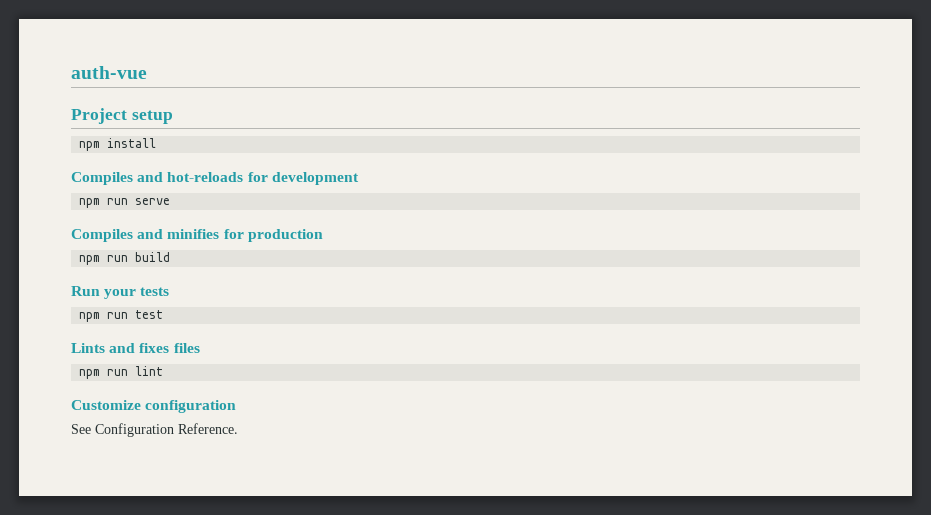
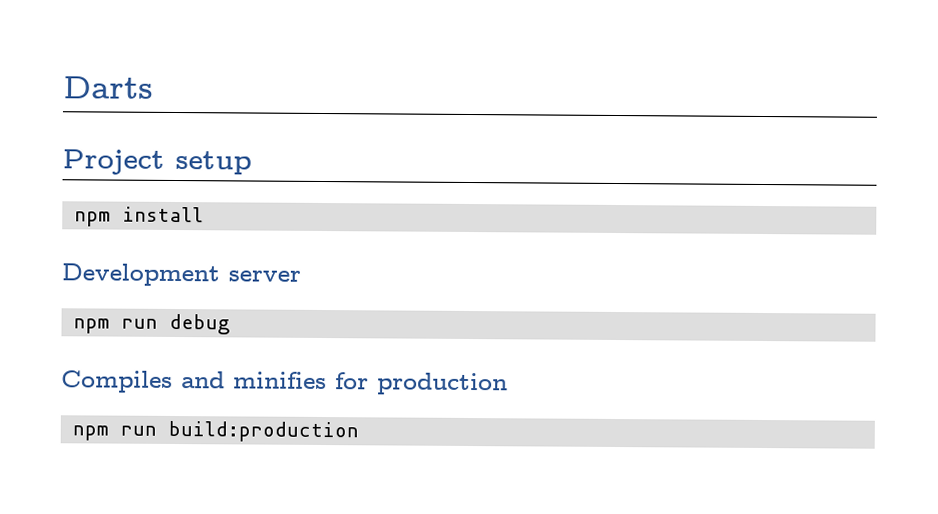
[71,66,147,79] auth-vue -> [63,76,154,99] Darts
[71,172,359,185] [79,198,171,208] Compiles and hot-reloads for development // npm run serve -> [61,263,301,287] [73,313,231,335] Development server // npm run debug
[135,252,171,262] [71,286,170,299] [79,310,164,322] [71,343,200,353] [79,366,164,379] [71,400,237,413] [71,423,238,437] build // Run your tests // npm run test // Lints and fixes files // npm run lint // Customize configuration // See Configuration Reference. -> [168,420,360,443] build:production

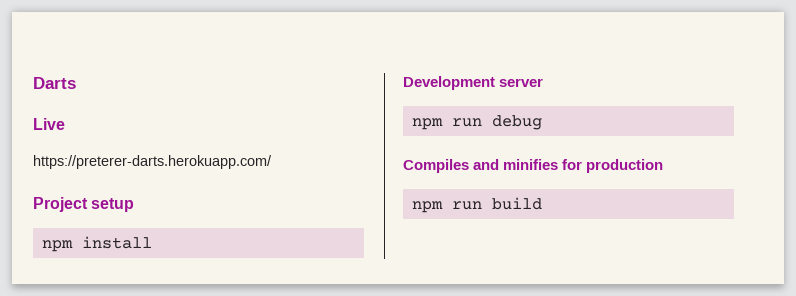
(154, 87) none -> [33,118,65,130] [33,155,272,169] // Live // https://preterer-darts.herokuapp.com/
[168,420,360,443] build:production -> [491,197,542,210] build

